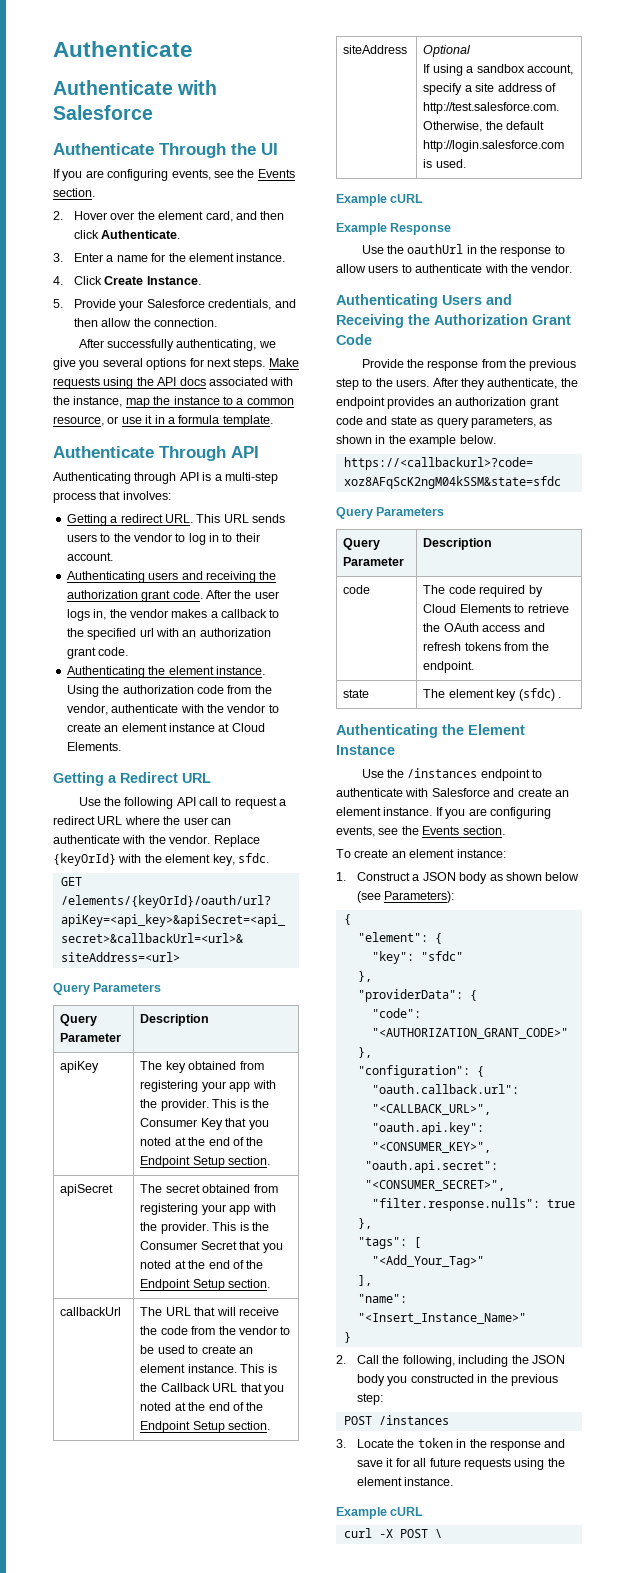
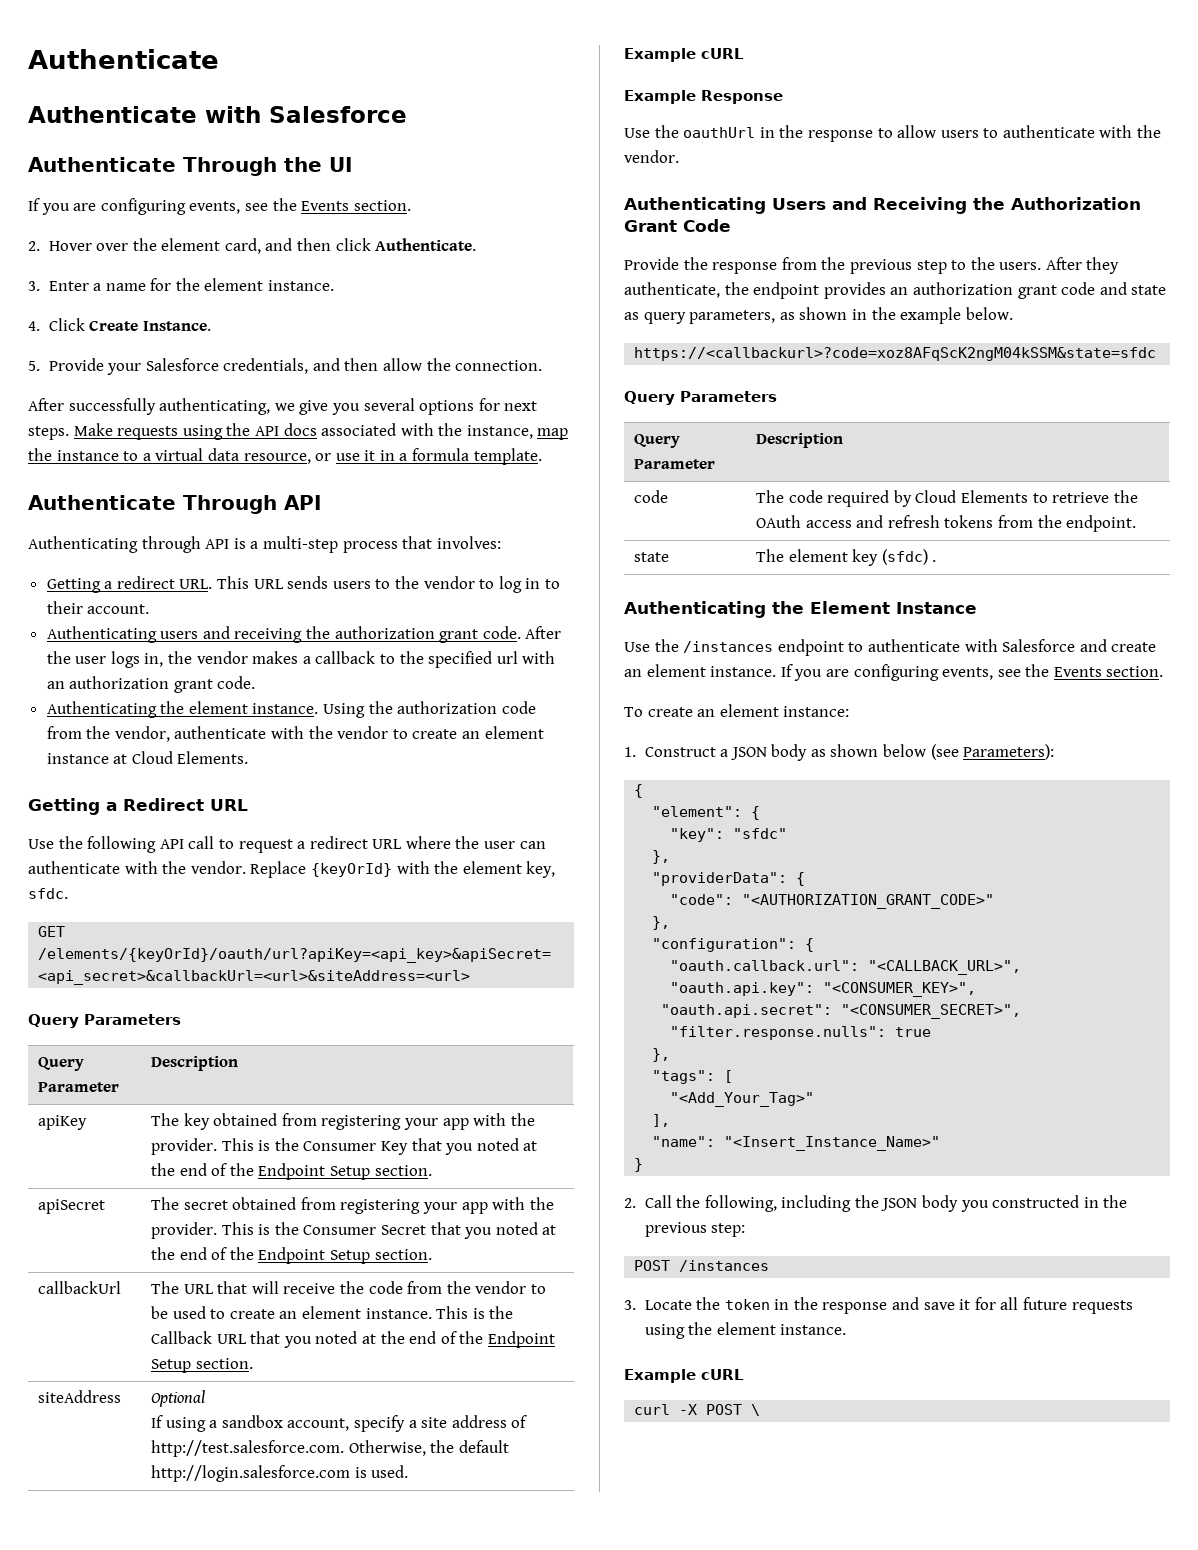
[246,398,294,405] common -> [155,448,239,461] virtual data

